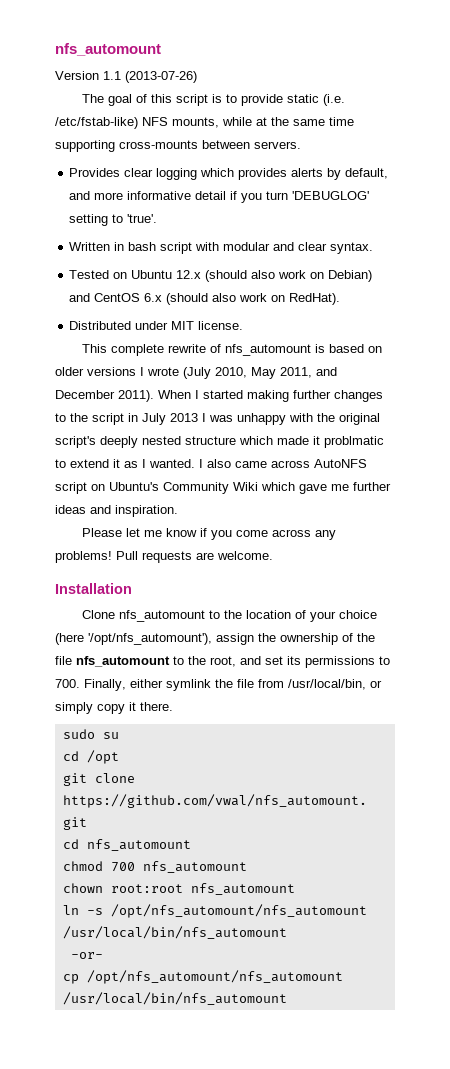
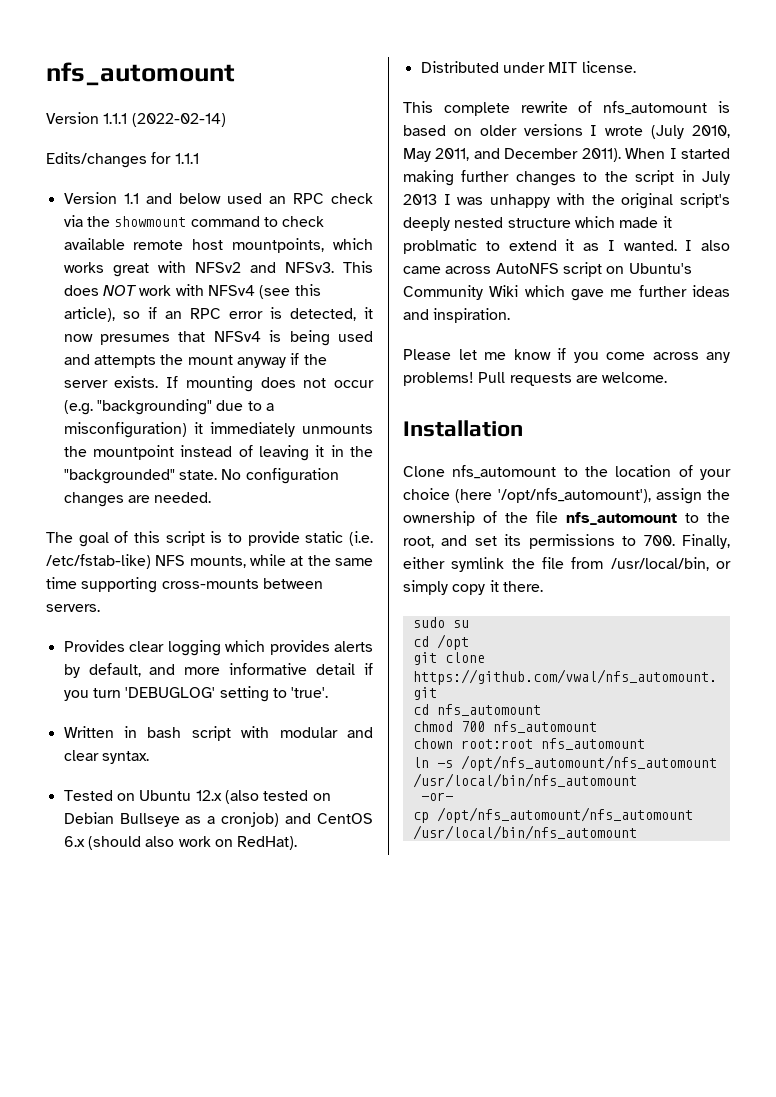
[103,71,197,83] 1.1 (2013-07-26) -> [103,113,226,127] [46,152,199,168] [63,192,373,204] [63,215,325,227] [63,238,373,253] [63,261,373,277] [63,284,321,299] [63,307,374,322] [63,330,373,346] [63,353,327,368] [63,376,374,392] [63,399,274,415] [63,422,373,438] [63,445,373,461] [63,468,339,484] [63,492,212,507] 1.1.1 (2022-02-14) // Edits/changes for 1.1.1 // Version 1.1 and below used an RPC check via the showmount command to check available remote host mountpoints, which works great with NFSv2 and NFSv3. This does NOT work with NFSv4 (see this article), so if an RPC error is detected, it now presumes that NFSv4 is being used and attempts the mount anyway if the server exists. If mounting does not occur (e.g. "backgrounding" due to a misconfiguration) it immediately unmounts the mountpoint instead of leaving it in the "backgrounded" state. No configuration changes are needed.
[205,270,373,282] (should also work on Debian) -> [224,790,331,804] [63,812,280,827] (also tested on Debian Bullseye as a cronjob)

